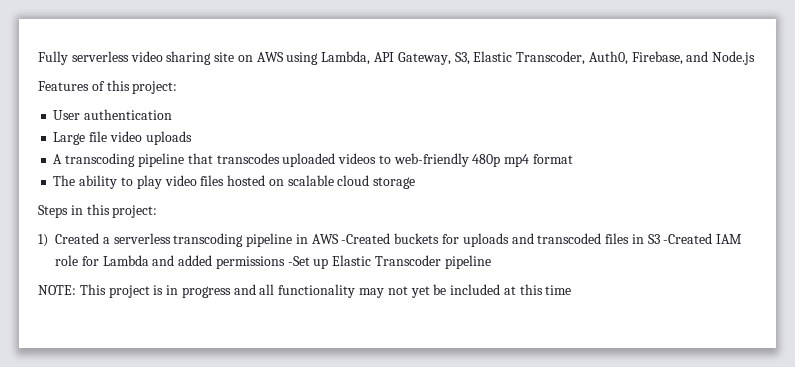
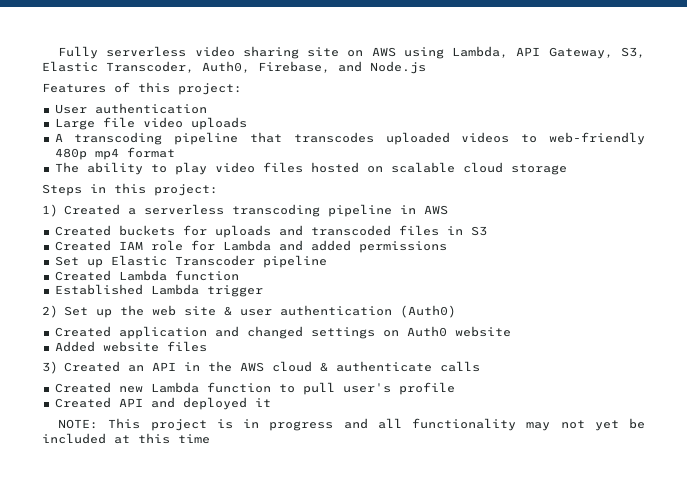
[341,233,391,244] -Created -> [54,225,111,236] // Created
[663,233,713,244] -Created -> [54,240,111,251] // Created
[287,256,310,266] -Set -> [54,256,79,266] // Set
(491, 262) none -> [54,270,239,281] [54,284,263,297] [42,305,456,318] [54,326,511,339] [54,341,207,352] [42,361,480,374] [54,382,455,395] [54,397,271,410] // Created Lambda function // Established Lambda trigger // 2) Set up the web site & user authentication (Auth0) // Created application and changed settings on Auth0 website // Added website files // 3) Created an API in the AWS cloud & authenticate calls // Created new Lambda function to pull user's profile // Created API and deployed it

